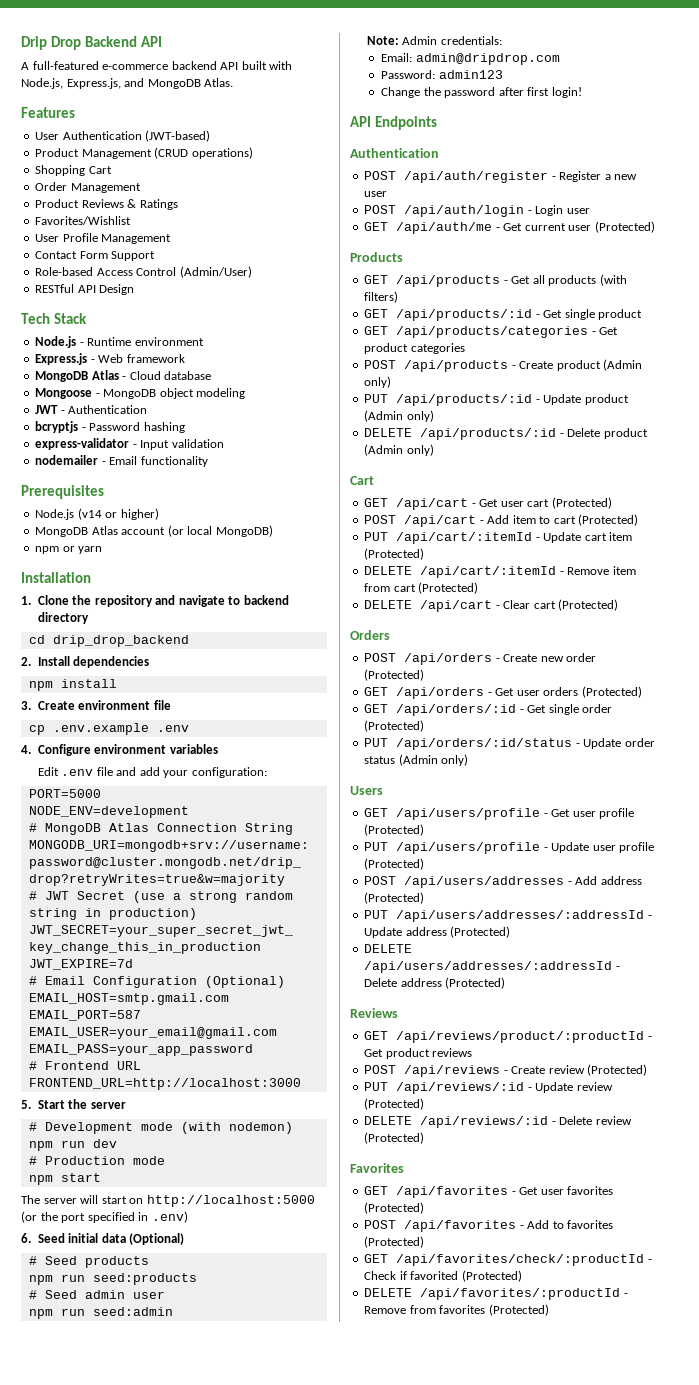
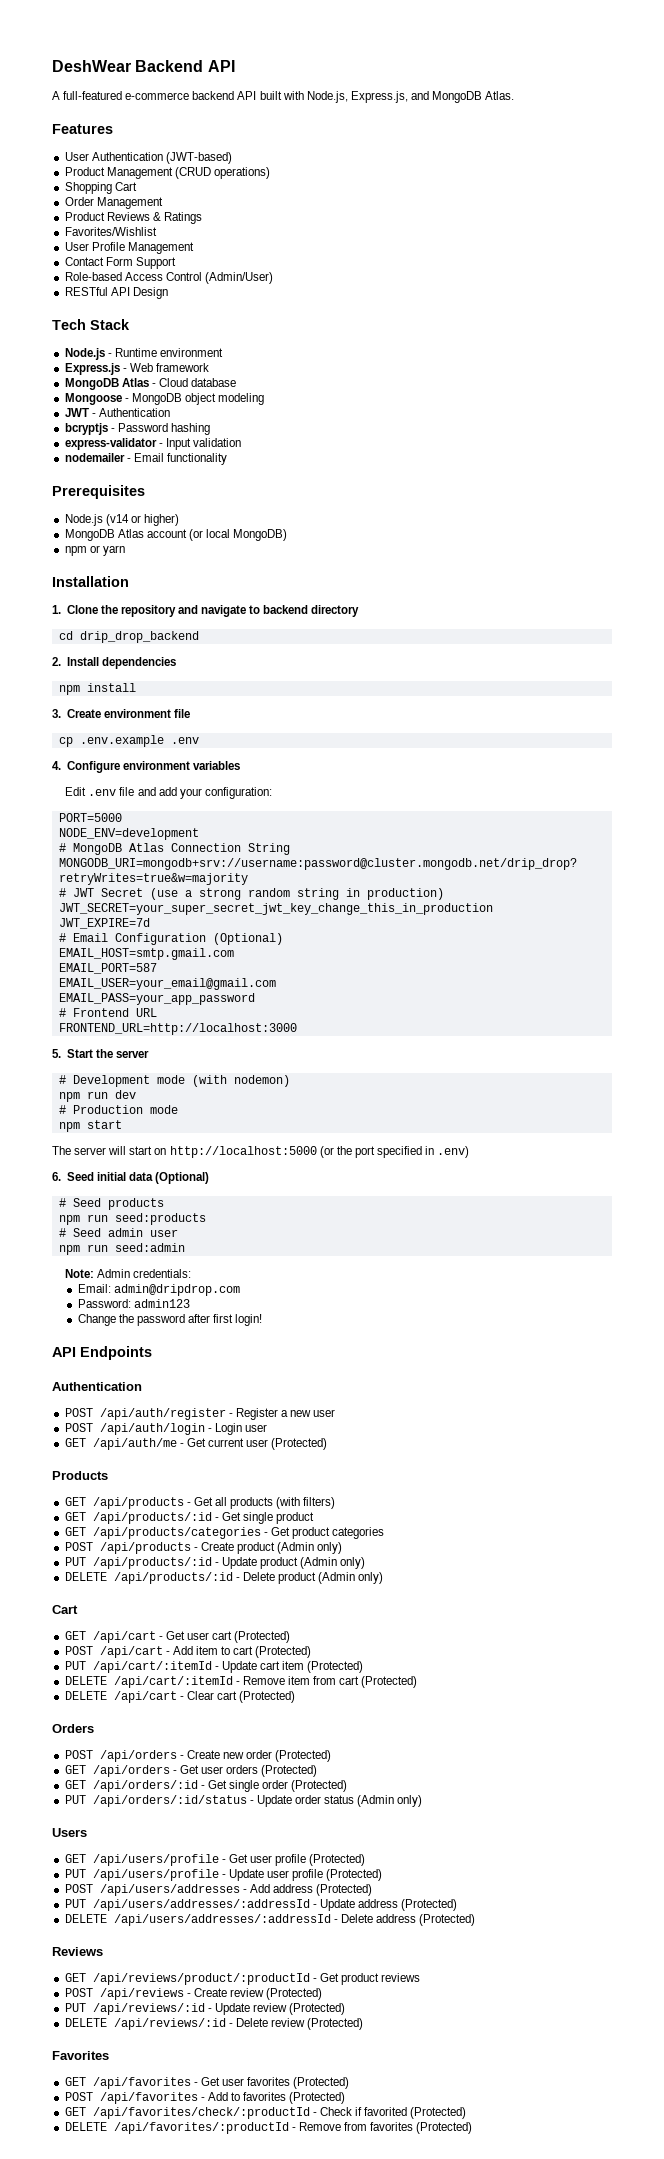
[21,36,82,50] Drip Drop -> [52,60,131,72] DeshWear

